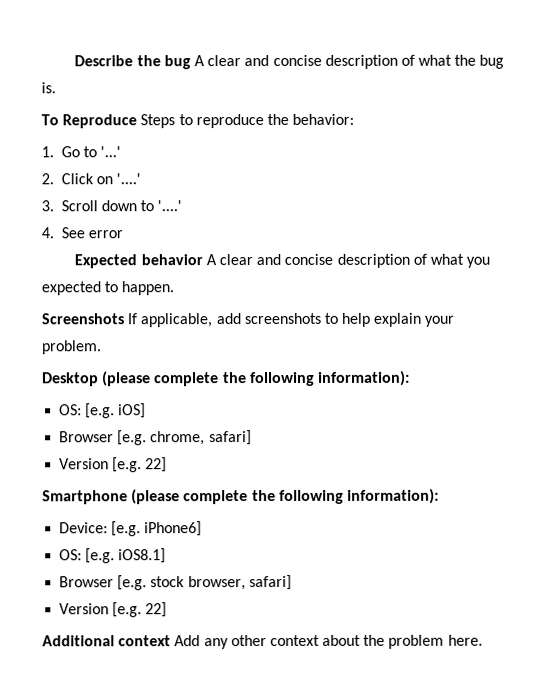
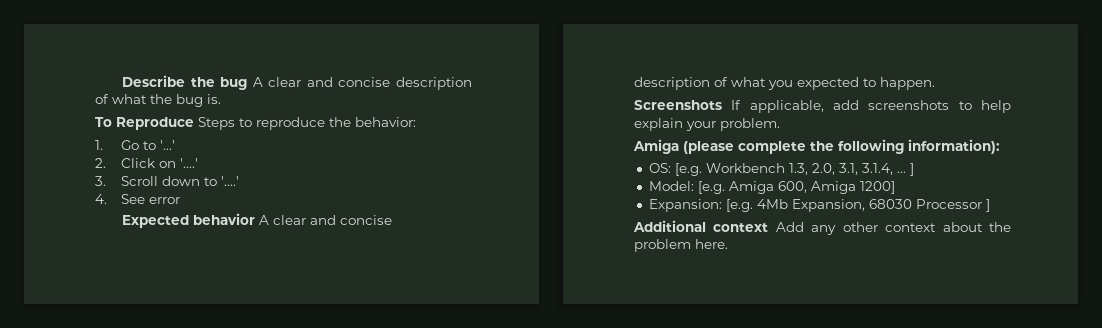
[42,372,99,387] Desktop -> [633,139,679,154] Amiga
[118,403,147,419] [59,430,252,446] [59,457,168,473] [42,488,439,505] [59,521,203,537] [59,548,167,564] [59,574,292,591] [59,602,168,618] iOS] // Browser [e.g. chrome, safari] // Version [e.g. 22] // Smartphone (please complete the following information): // Device: [e.g. iPhone6] // OS: [e.g. iOS8.1] // Browser [e.g. stock browser, safari] // Version [e.g. 22] -> [705,163,914,176] [648,181,895,194] [648,199,990,212] Workbench 1.3, 2.0, 3.1, 3.1.4, ... ] // Model: [e.g. Amiga 600, Amiga 1200] // Expansion: [e.g. 4Mb Expansion, 68030 Processor ]

